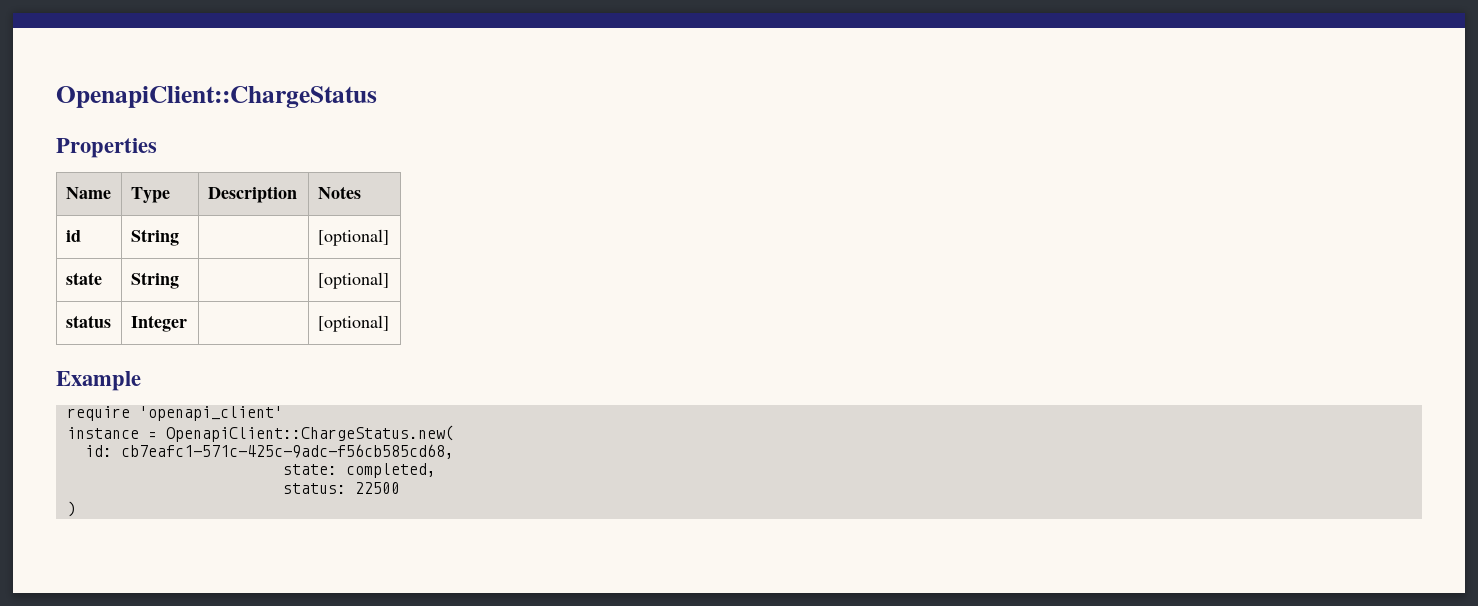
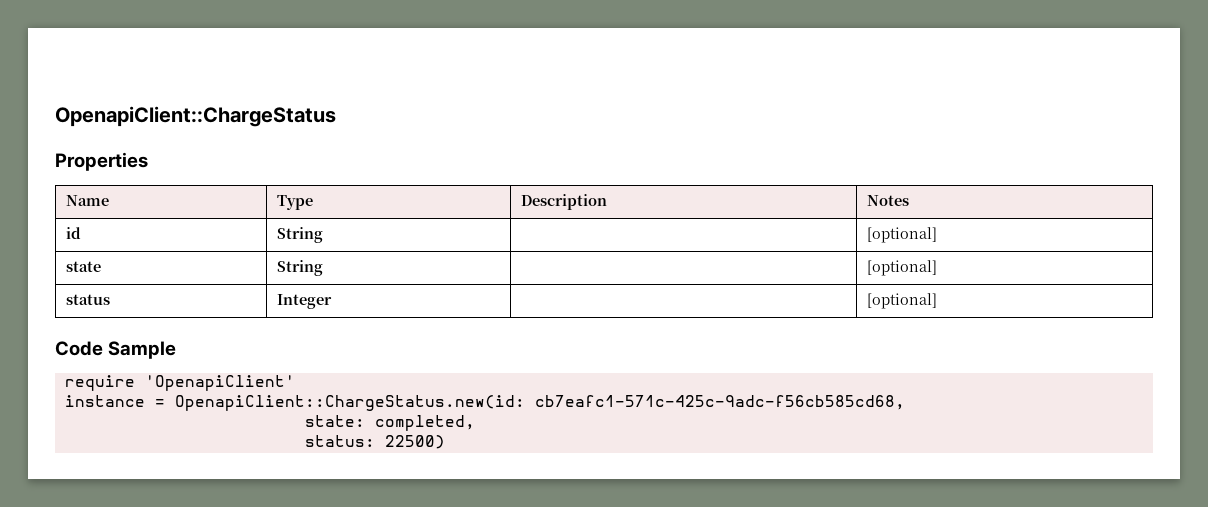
[56,371,141,391] Example -> [55,341,177,359] Code Sample
[138,406,283,421] 'openapi_client' -> [144,375,295,391] 'OpenapiClient'
[165,425,454,442] [84,445,112,457] OpenapiClient::ChargeStatus.new( // id: -> [174,395,525,411] OpenapiClient::ChargeStatus.new(id:
[354,482,400,494] [66,501,76,517] 22500 // ) -> [384,435,445,449] 22500)

